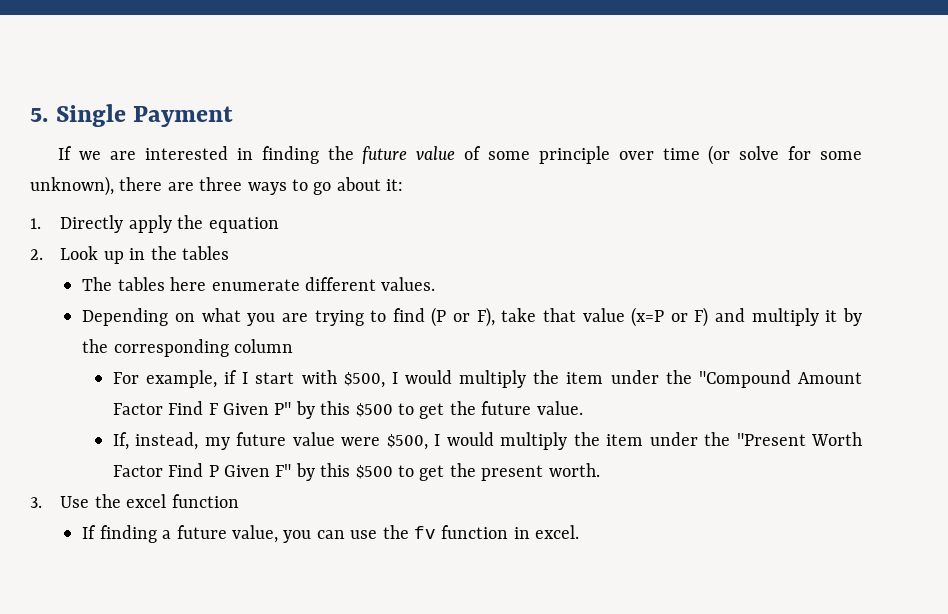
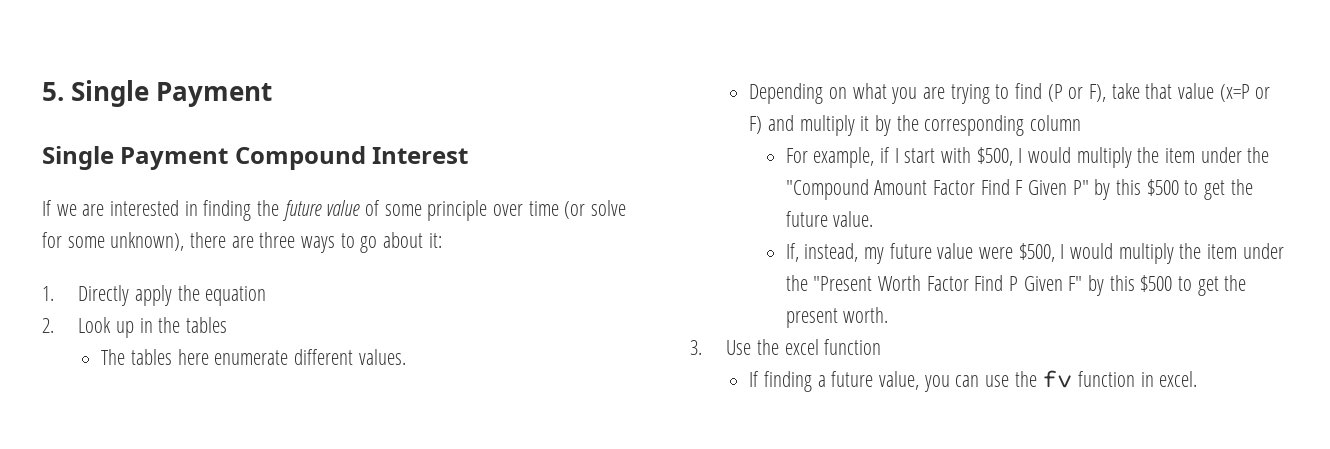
(234, 116) none -> [42,146,469,170] // Single Payment Compound Interest

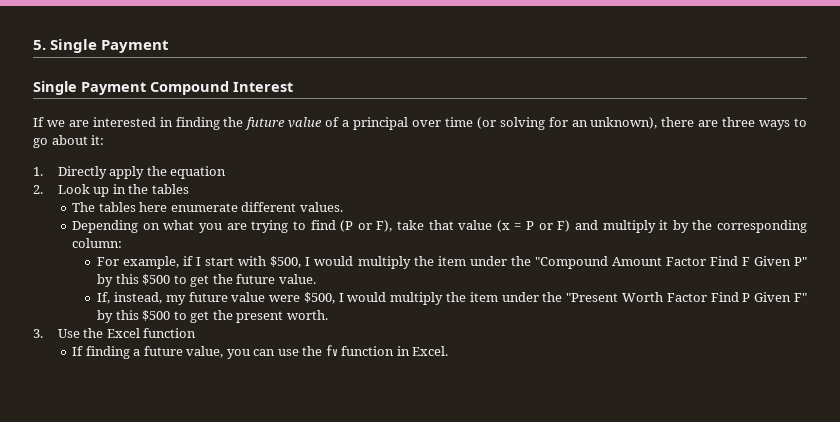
[384,200,488,221] some principle -> [342,117,409,130] a principal
[591,200,627,216] [42,232,105,248] solve for some -> [499,117,588,130] solving for an
[1219,84,1250,102] (x=P -> [496,220,535,232] (x = P
[1030,115,1082,131] column -> [72,238,123,248] column:
[784,339,819,355] excel -> [106,328,140,338] Excel
[1159,371,1198,387] excel. -> [412,346,449,356] Excel.

